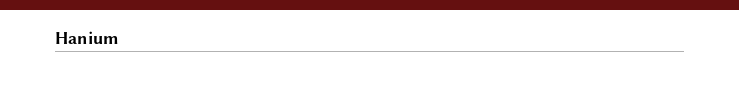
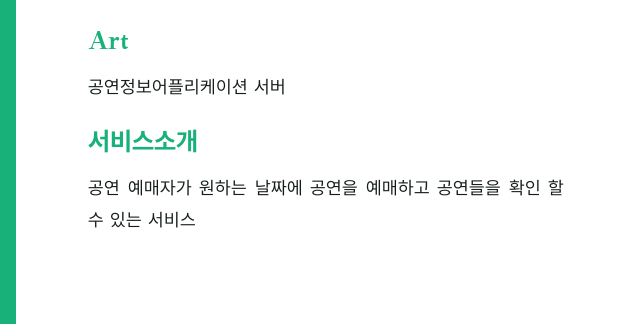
[55,31,119,44] Hanium -> [88,31,129,50] [88,78,286,95] [88,129,198,153] [88,179,564,196] [88,211,196,228] Art // 공연정보어플리케이션 서버 // 서비스소개 // 공연 예매자가 원하는 날짜에 공연을 예매하고 공연들을 확인 할 수 있는 서비스

